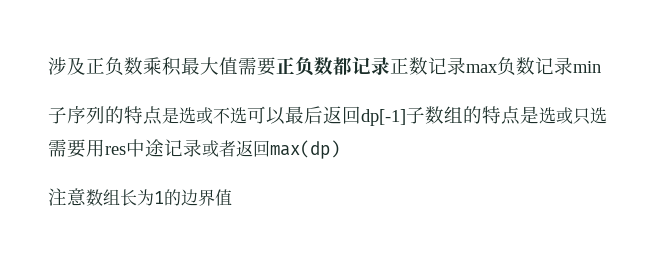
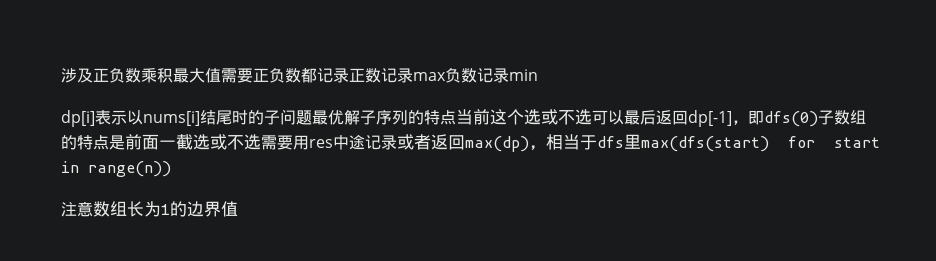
(601, 67) none -> [61,109,360,127] dp[i]表示以nums[i]结尾时的子问题最优解
[162,107,179,124] 是 -> [456,109,524,125] 当前这个
(406, 117) none -> [732,111,818,127] ，即dfs(0)
[539,107,590,125] 选或只 -> [125,134,244,150] 前面一截选或不
(340, 149) none -> [529,134,880,152] [61,161,171,177] ，相当于dfs里max(dfs(start) for start in range(n))

